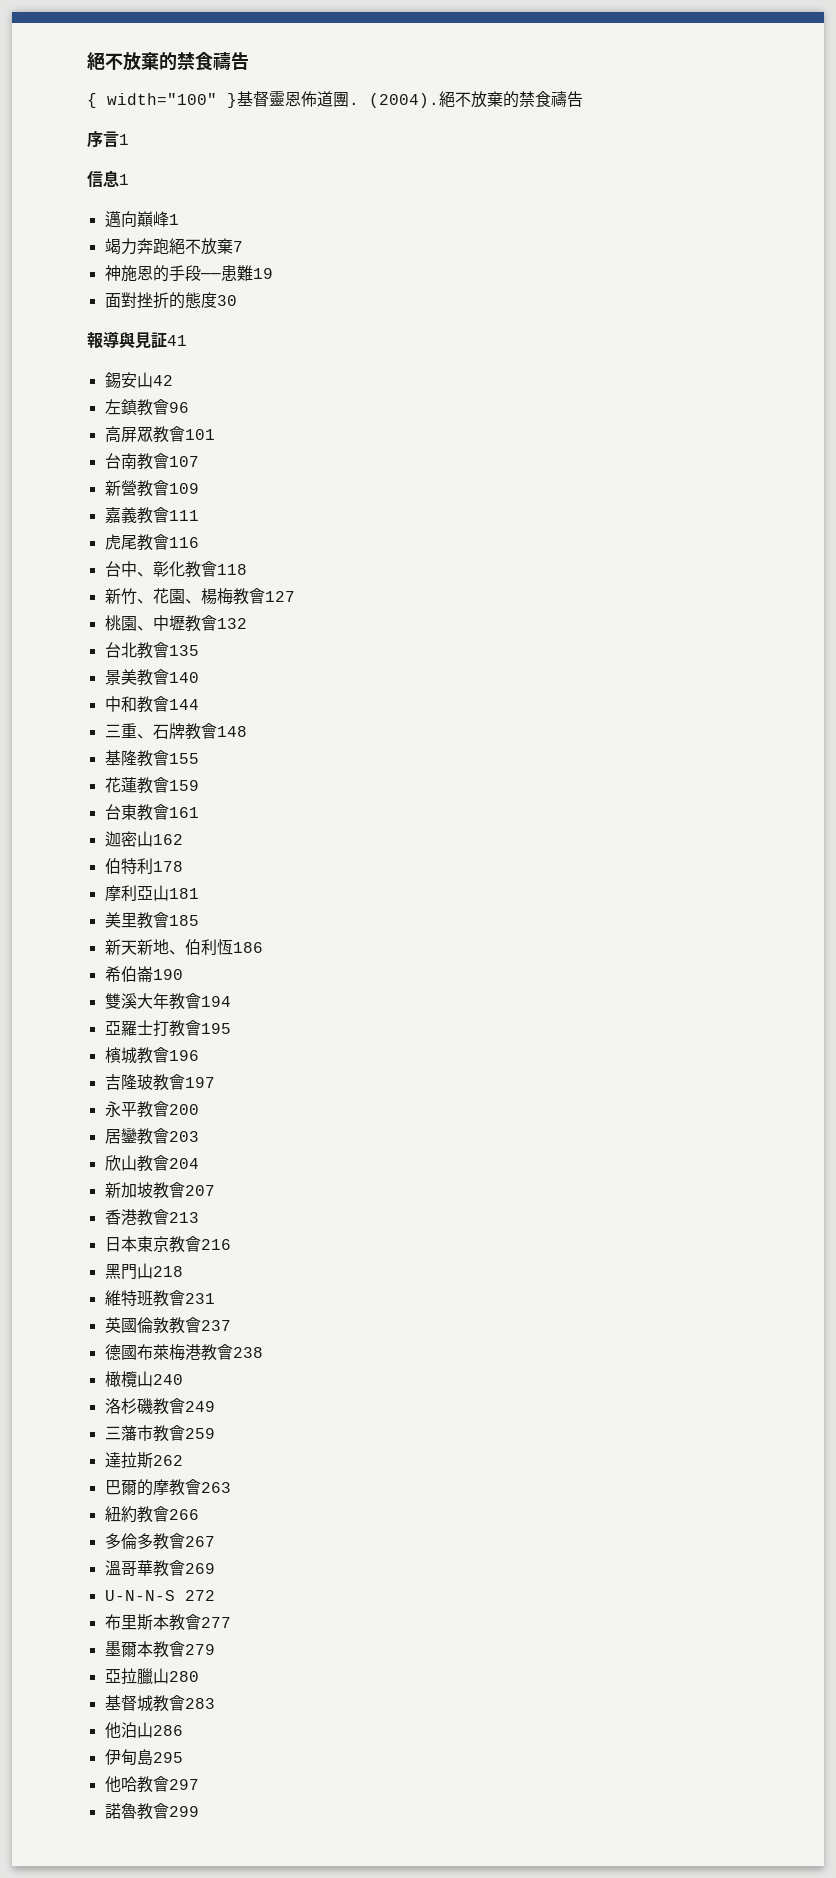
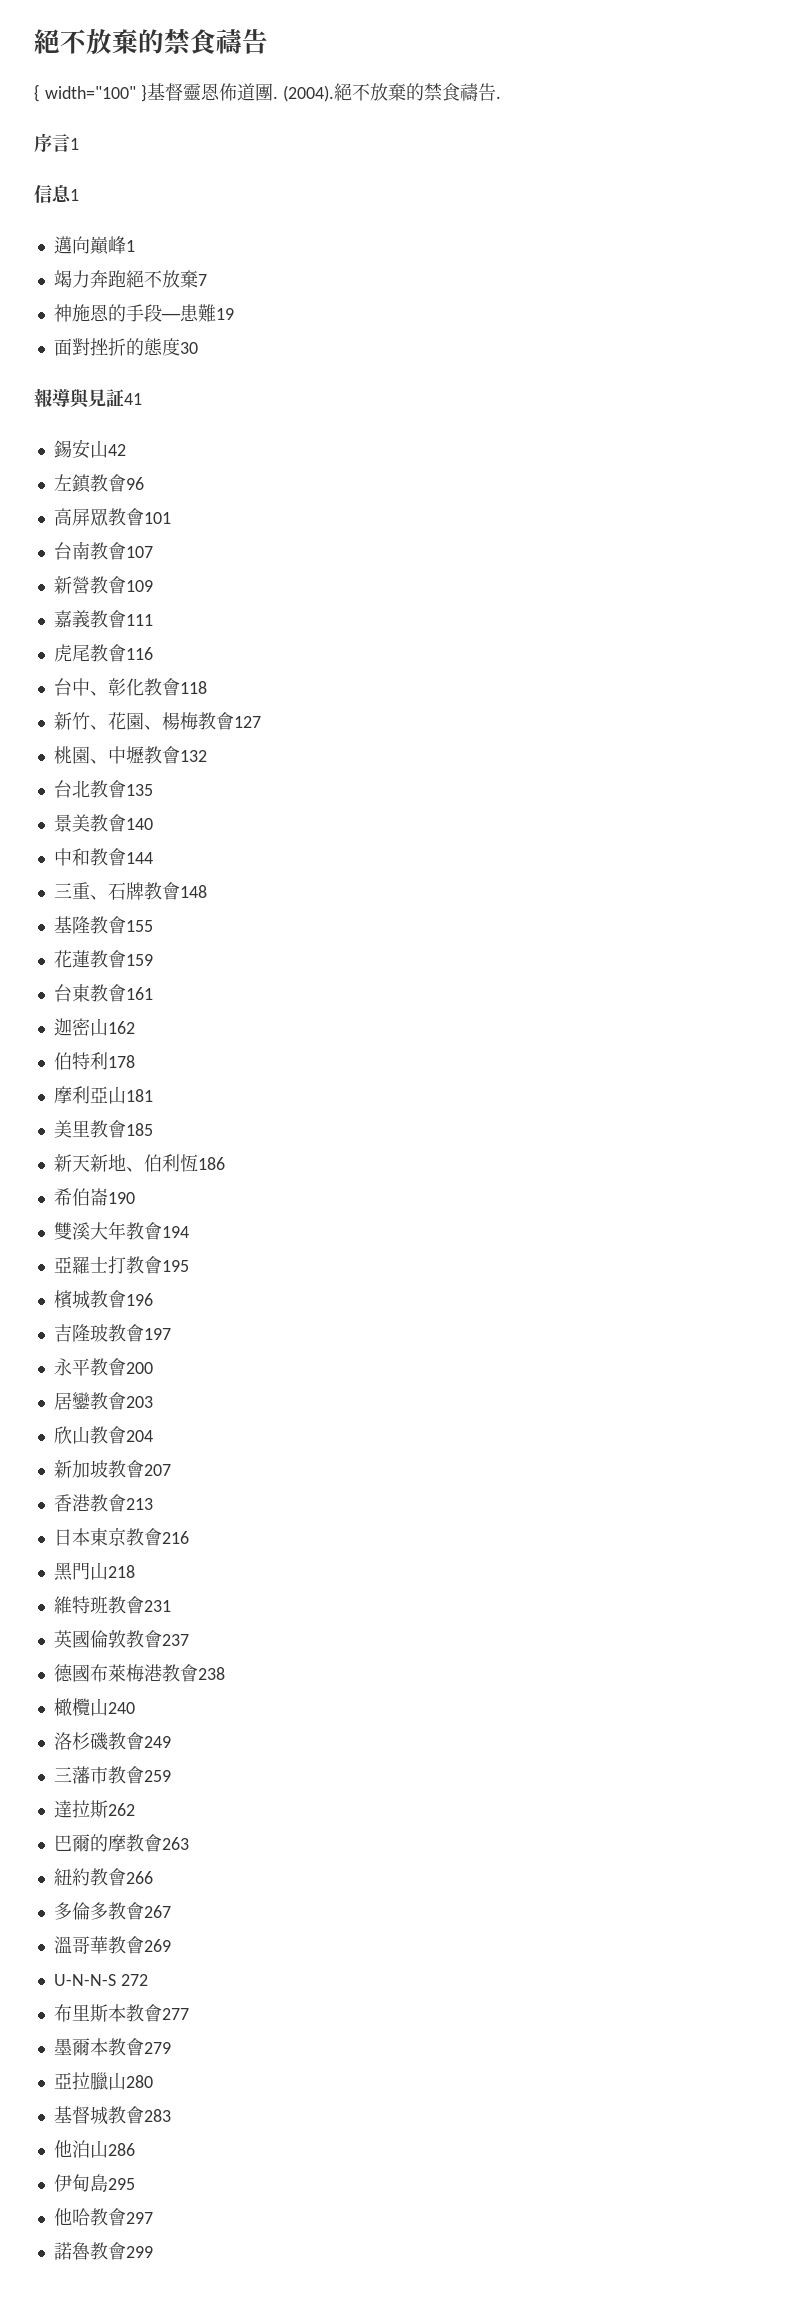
(583, 99) none -> [495,96,501,99] .

